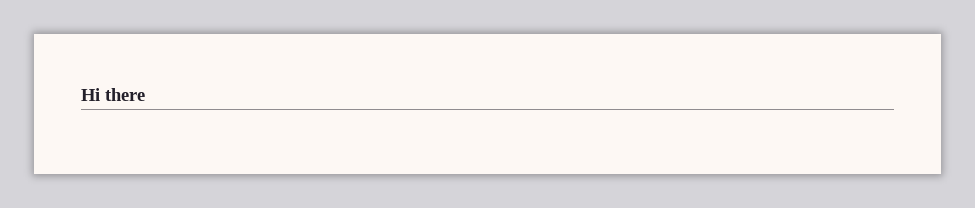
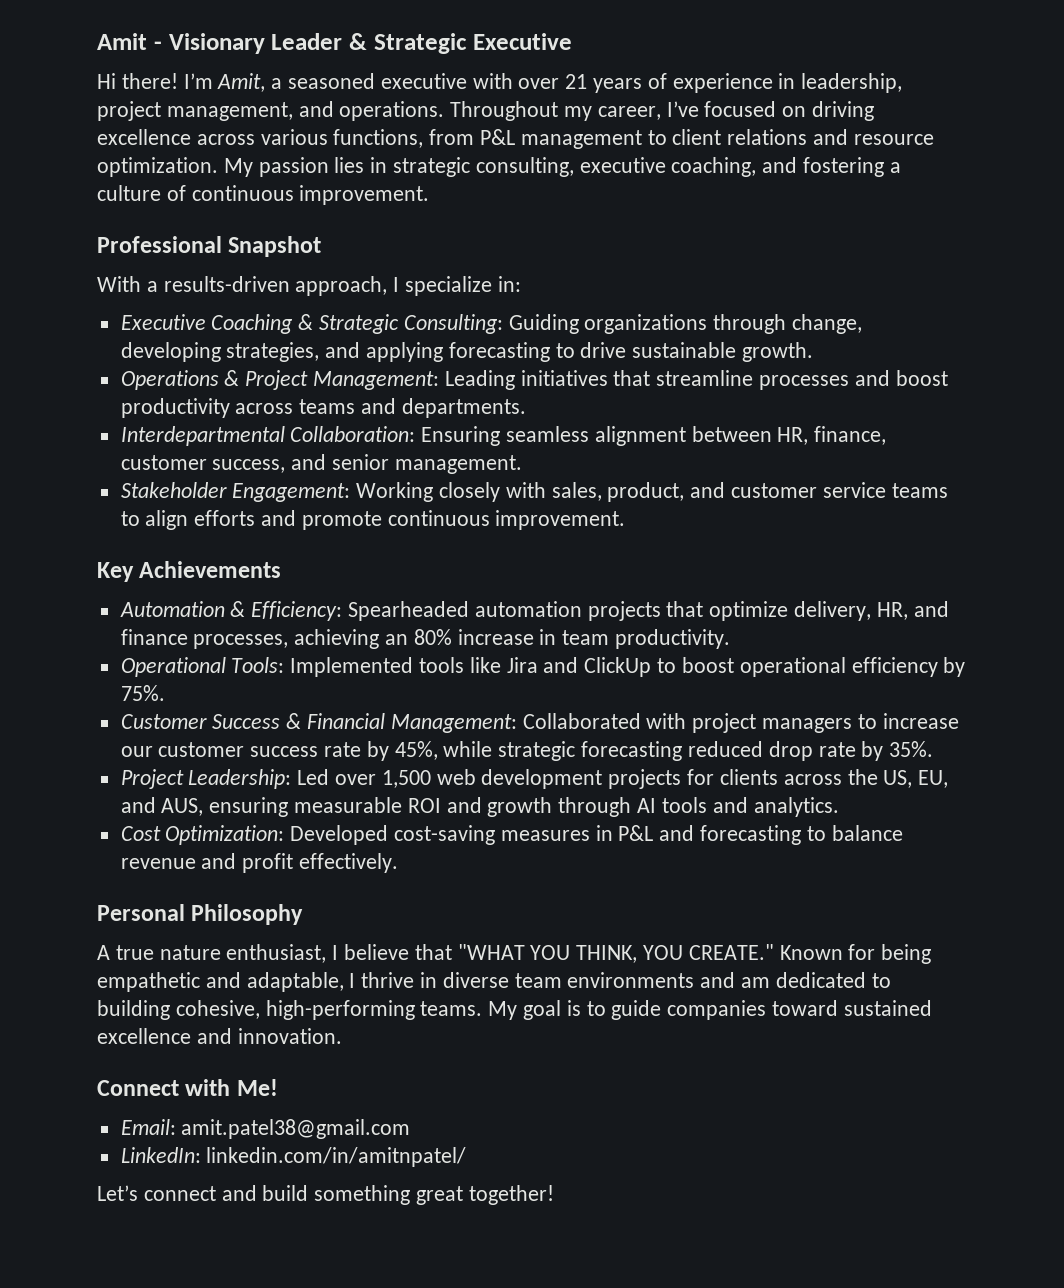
[81,88,145,101] Hi there -> [97,33,572,54] [97,73,903,93] [97,101,875,121] [97,129,934,149] [97,157,901,177] [97,185,430,205] [97,236,322,257] [97,276,521,296] [120,314,863,334] [120,342,814,362] [120,370,948,390] [120,398,526,418] [120,426,887,446] [120,454,522,474] [120,482,948,502] [120,510,626,530] [97,561,282,582] [119,601,949,621] [120,629,731,649] [120,657,966,677] [120,685,165,701] [120,713,959,733] [120,741,934,761] [120,769,949,789] [120,797,839,817] [120,825,903,845] [120,853,399,873] [97,904,304,925] [97,944,932,964] [97,972,891,992] [97,1000,932,1020] [97,1028,342,1044] [97,1079,278,1096] [120,1119,411,1139] [120,1147,467,1167] [97,1185,554,1205] Amit - Visionary Leader & Strategic Executive // Hi there! I’m Amit, a seasoned executive with over 21 years of experience in leadership, project management, and operations. Throughout my career, I’ve focused on driving excellence across various functions, from P&L management to client relations and resource optimization. My passion lies in strategic consulting, executive coaching, and fostering a culture of continuous improvement. // Professional Snapshot // With a results-driven approach, I specialize in: // Executive Coaching & Strategic Consulting: Guiding organizations through change, developing strategies, and applying forecasting to drive sustainable growth. // Operations & Project Management: Leading initiatives that streamline processes and boost productivity across teams and departments. // Interdepartmental Collaboration: Ensuring seamless alignment between HR, finance, customer success, and senior management. // Stakeholder Engagement: Working closely with sales, product, and customer service teams to align efforts and promote continuous improvement. // Key Achievements // Automation & Efficiency: Spearheaded automation projects that optimize delivery, HR, and finance processes, achieving an 80% increase in team productivity. // Operational Tools: Implemented tools like Jira and ClickUp to boost operational efficiency by 75%. // Customer Success & Financial Management: Collaborated with project managers to increase our customer success rate by 45%, while strategic forecasting reduced drop rate by 35%. // Project Leadership: Led over 1,500 web development projects for clients across the US, EU, and AUS, ensuring measurable ROI and growth through AI tools and analytics. // Cost Optimization: Developed cost-saving measures in P&L and forecasting to balance revenue and profit effectively. // Personal Philosophy // A true nature enthusiast, I believe that "WHAT YOU THINK, YOU CREATE." Known for being empathetic and adaptable, I thrive in diverse team environments and am dedicated to building cohesive, high-performing teams. My goal is to guide companies toward sustained excellence and innovation. // Connect with Me! // Email: amit.patel38@gmail.com // LinkedIn: linkedin.com/in/amitnpatel/ // Let’s connect and build something great together!

